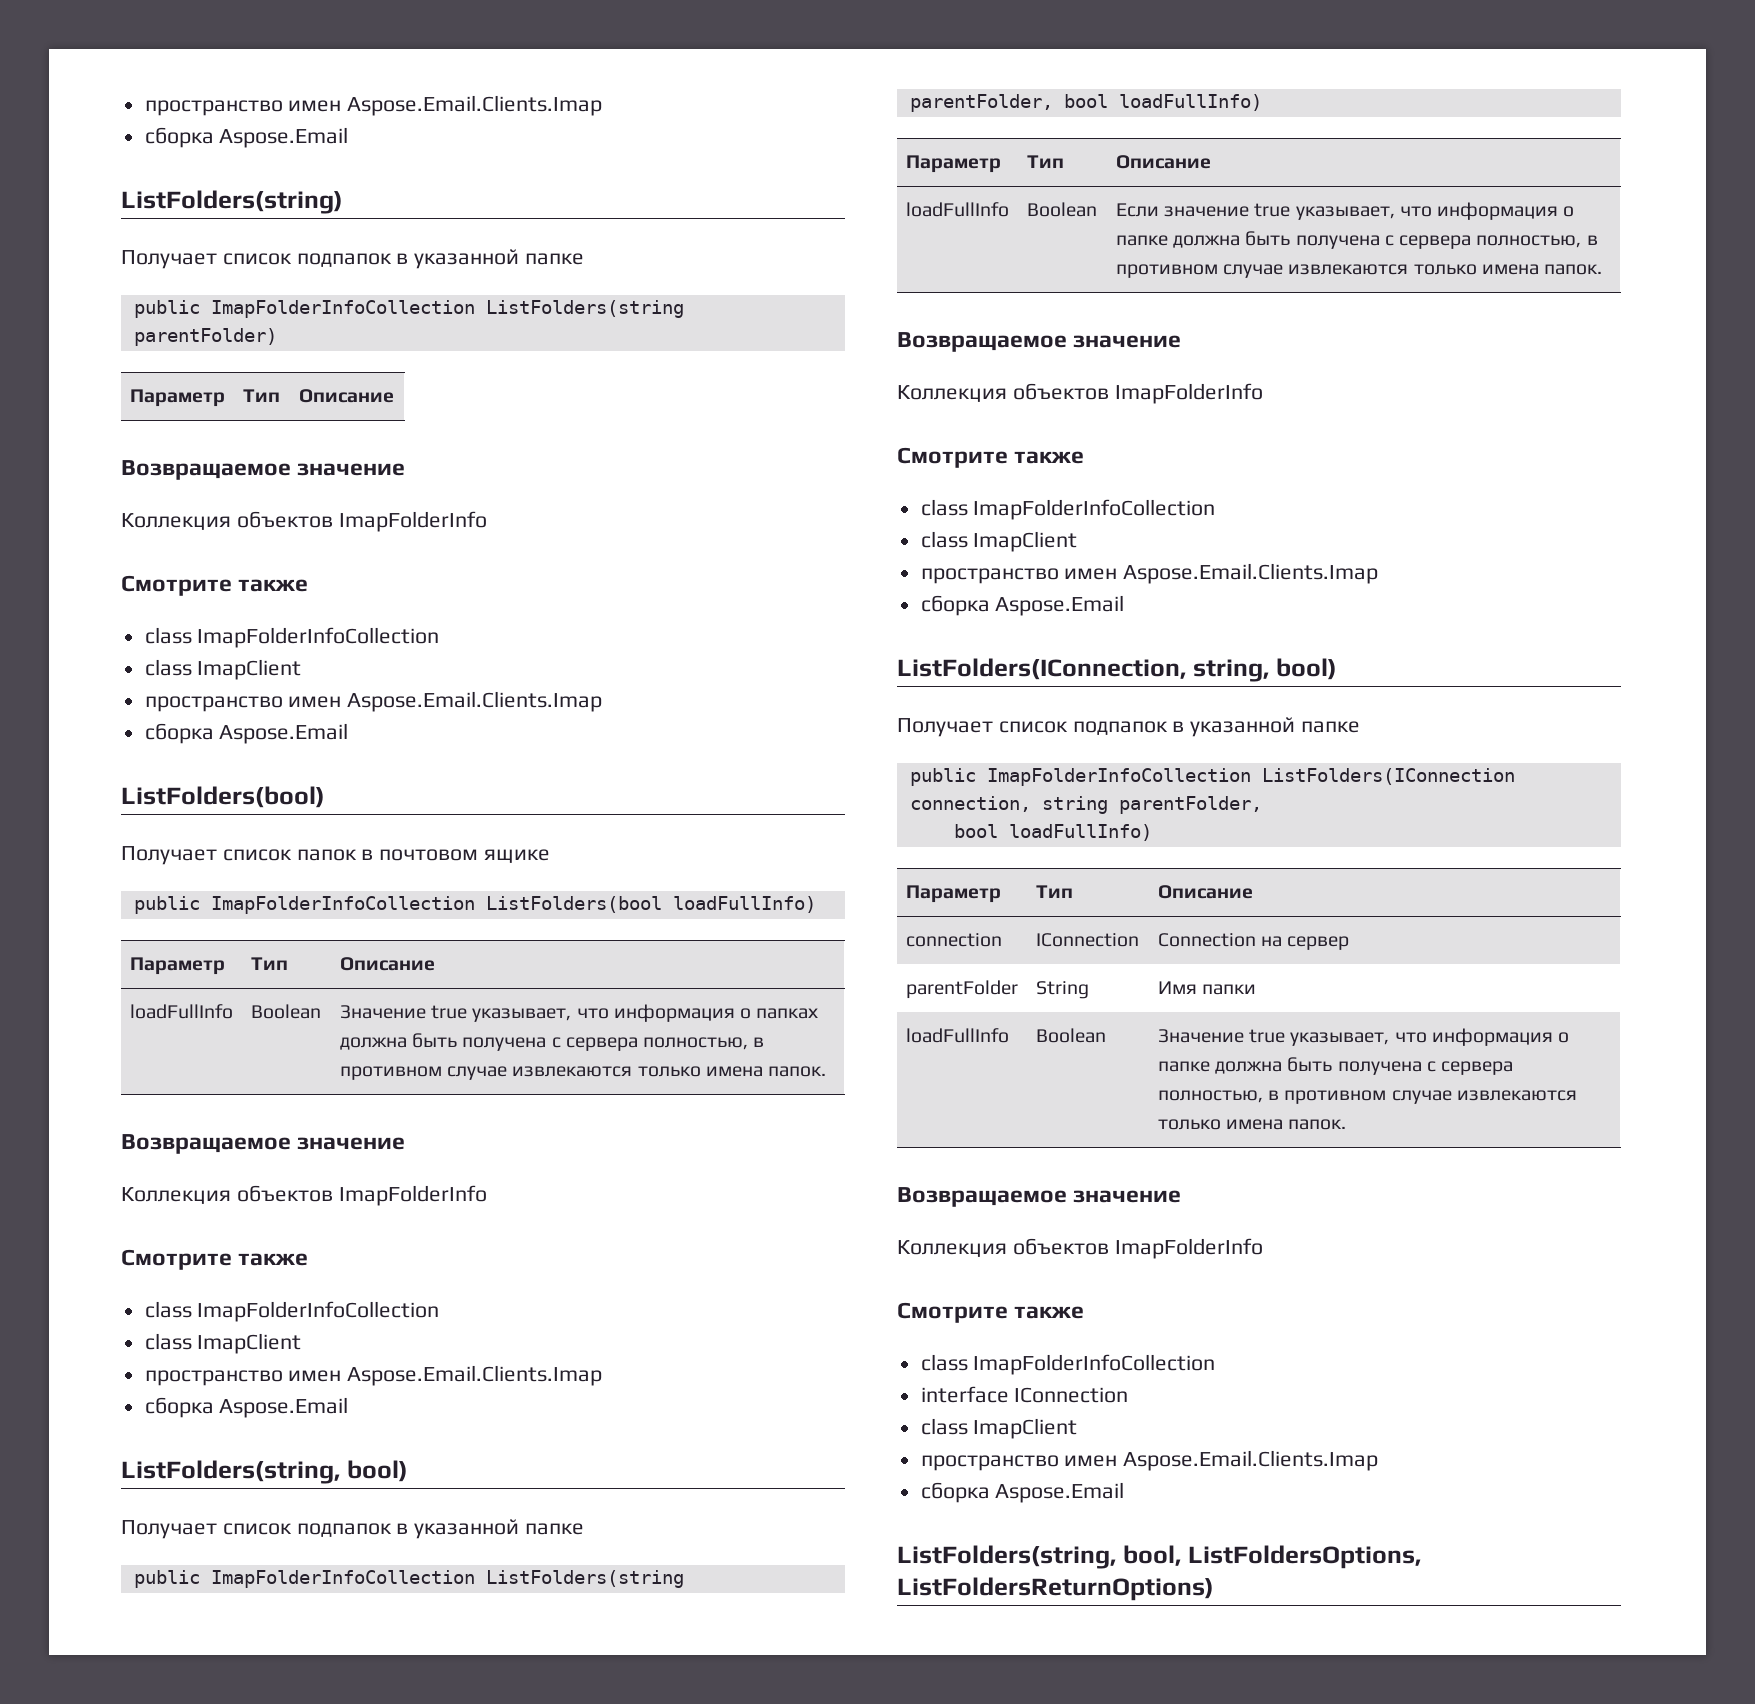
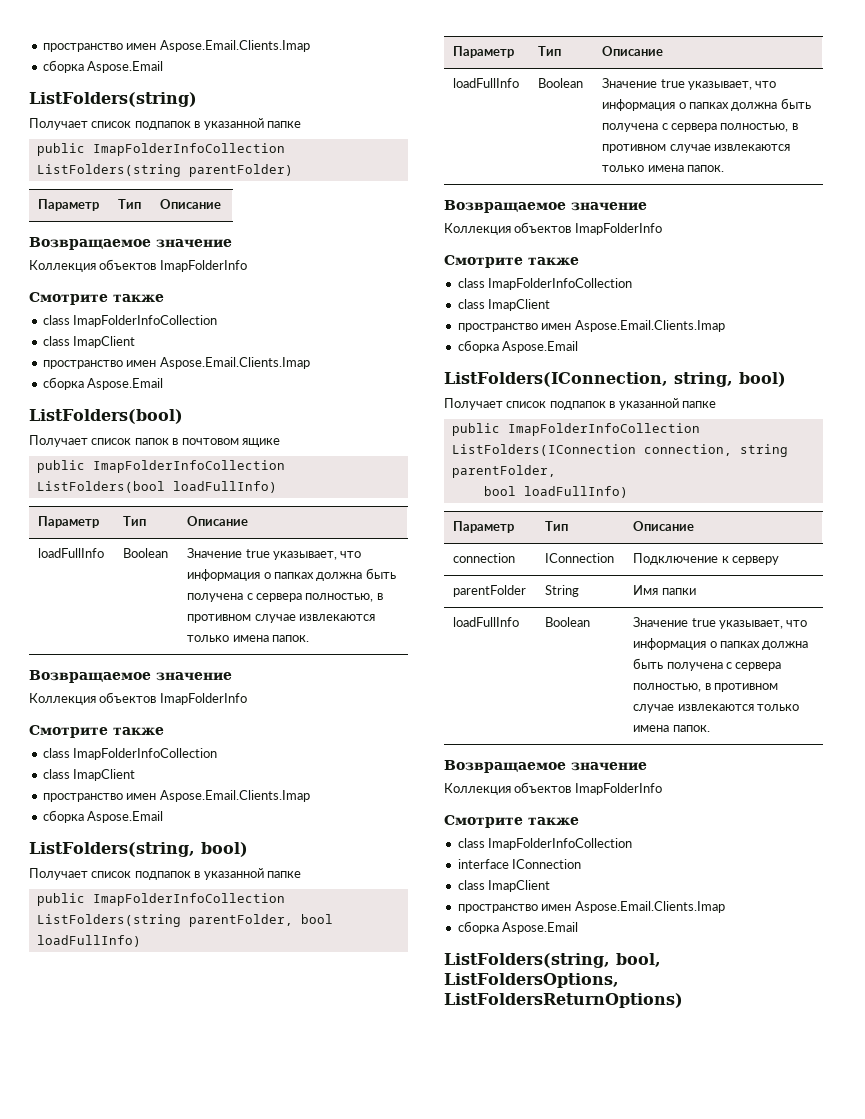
[1115,202,1575,220] [1115,235,1168,246] Если значение true указывает, что информация о папке -> [602,78,777,90] [602,99,729,111] Значение true указывает, что информация о папках
[1157,933,1350,950] Connection на сервер -> [633,553,779,565] Подключение к серверу
[1157,1061,1210,1072] папке -> [719,641,760,648] папках

